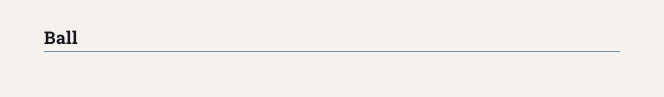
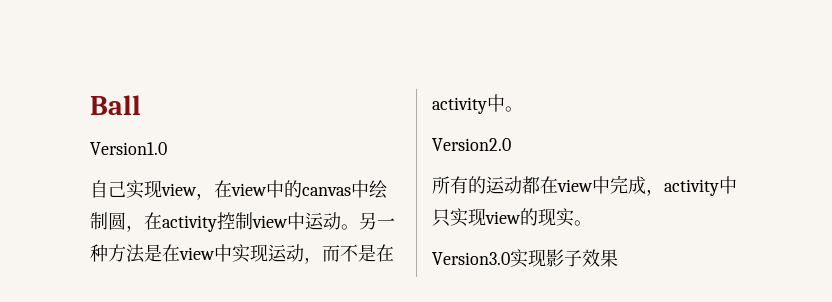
(78, 37) none -> [90,142,167,155] [90,180,387,200] [90,212,395,232] [90,244,394,264] [432,94,523,114] [432,138,511,151] [432,175,737,196] [432,208,592,227] [432,249,618,268] // Version1.0 // 自己实现view，在view中的canvas中绘制圆，在activity控制view中运动。另一种方法是在view中实现运动，而不是在activity中。 // Version2.0 // 所有的运动都在view中完成，activity中只实现view的现实。 // Version3.0实现影子效果

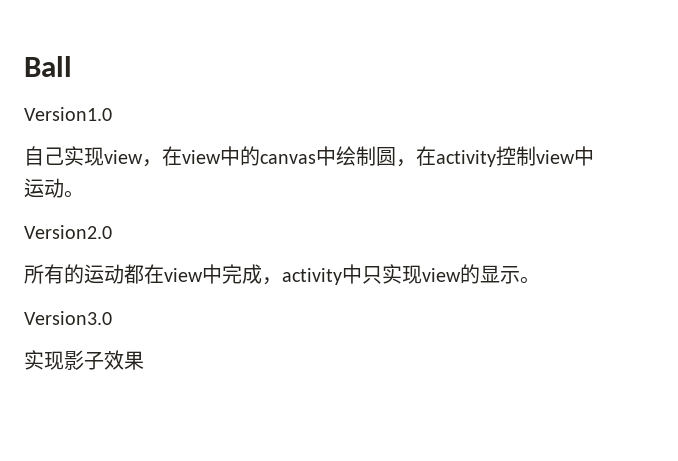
[359,212,395,230] [90,244,394,264] [432,94,523,114] 另一种方法是在view中实现运动，而不是在activity中。 -> (84, 194) none
[538,208,574,227] 现实 -> [480,265,520,284] 显示
(510, 258) none -> (112, 318) //

